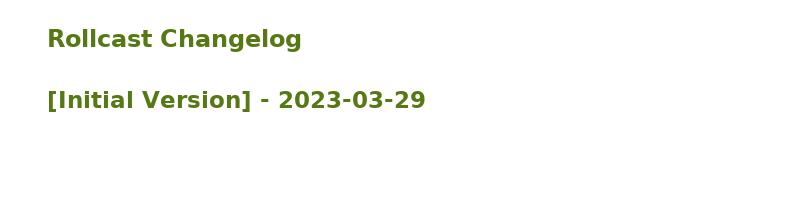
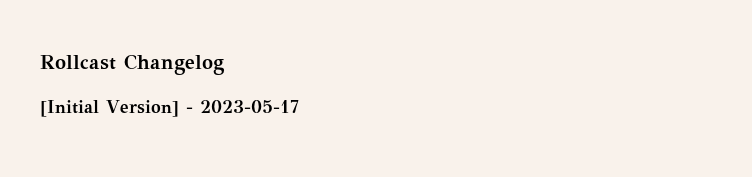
[277,91,426,108] 2023-03-29 -> [199,100,299,113] 2023-05-17

